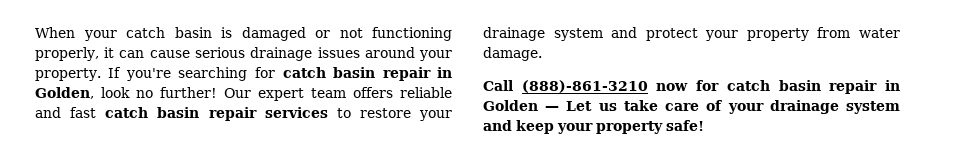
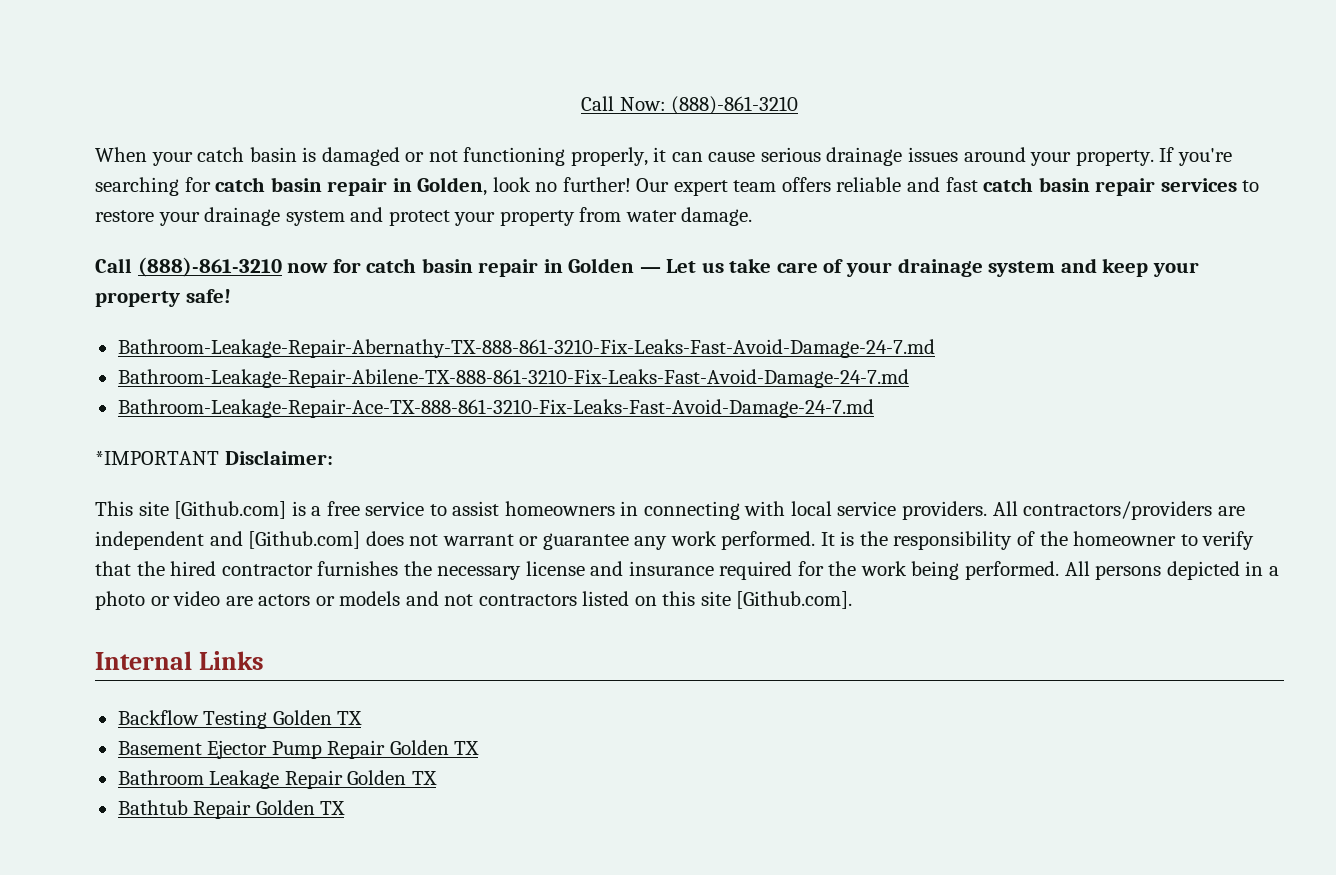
(35, 32) none -> [580,96,799,115] Call Now: (888)-861-3210 //
(704, 125) none -> [117,339,935,358] [117,369,909,388] [117,399,874,418] [95,450,333,465] [95,501,1245,520] [95,531,1255,550] [95,561,1279,580] [95,591,853,610] [95,651,264,670] [117,710,363,729] [117,740,480,759] [117,770,437,789] [117,800,346,819] // Bathroom-Leakage-Repair-Abernathy-TX-888-861-3210-Fix-Leaks-Fast-Avoid-Damage-24-7.md // Bathroom-Leakage-Repair-Abilene-TX-888-861-3210-Fix-Leaks-Fast-Avoid-Damage-24-7.md // Bathroom-Leakage-Repair-Ace-TX-888-861-3210-Fix-Leaks-Fast-Avoid-Damage-24-7.md // *IMPORTANT Disclaimer: // This site [Github.com] is a free service to assist homeowners in connecting with local service providers. All contractors/providers are independent and [Github.com] does not warrant or guarantee any work performed. It is the responsibility of the homeowner to verify that the hired contractor furnishes the necessary license and insurance required for the work being performed. All persons depicted in a photo or video are actors or models and not contractors listed on this site [Github.com]. // Internal Links // Backflow Testing Golden TX // Basement Ejector Pump Repair Golden TX // Bathroom Leakage Repair Golden TX // Bathtub Repair Golden TX

